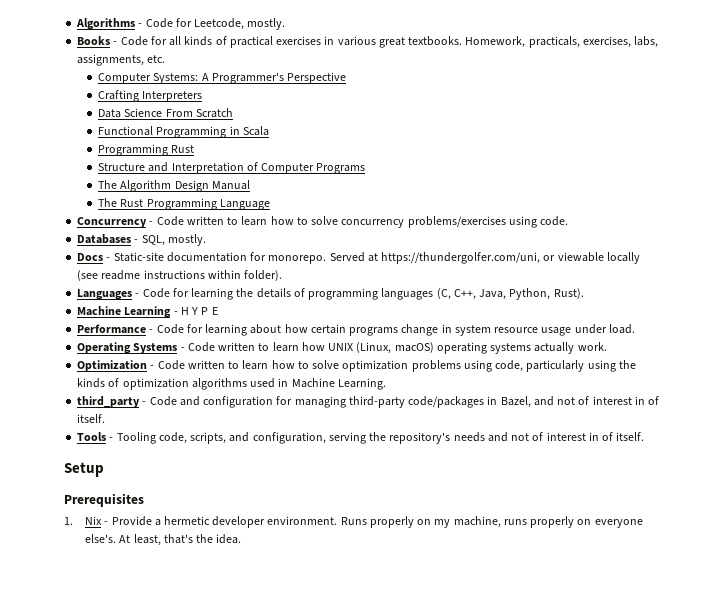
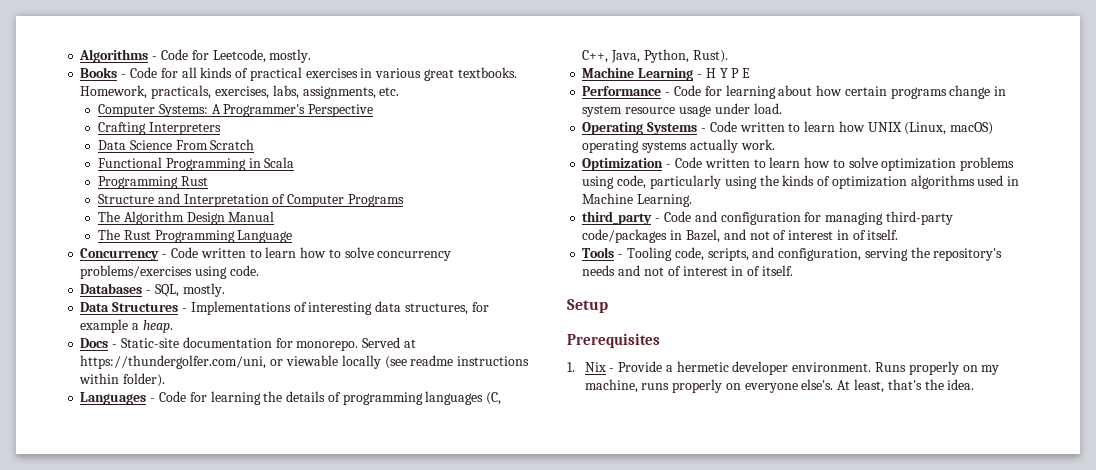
(206, 240) none -> [80,301,489,315] [80,319,173,333] // Data Structures - Implementations of interesting data structures, for example a heap.

